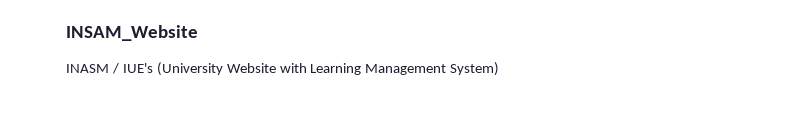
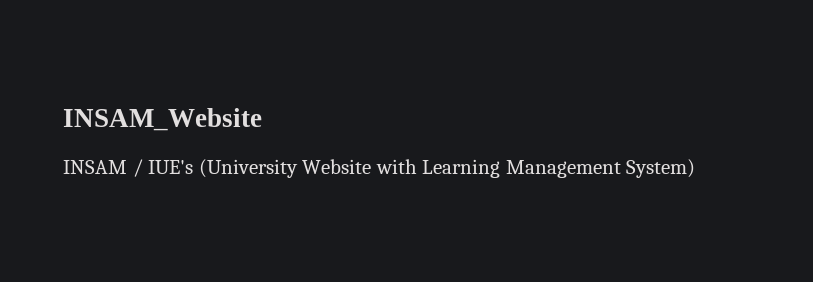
[66,64,109,73] INASM -> [63,160,127,174] INSAM

